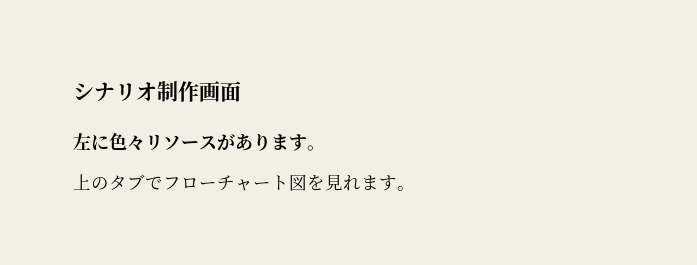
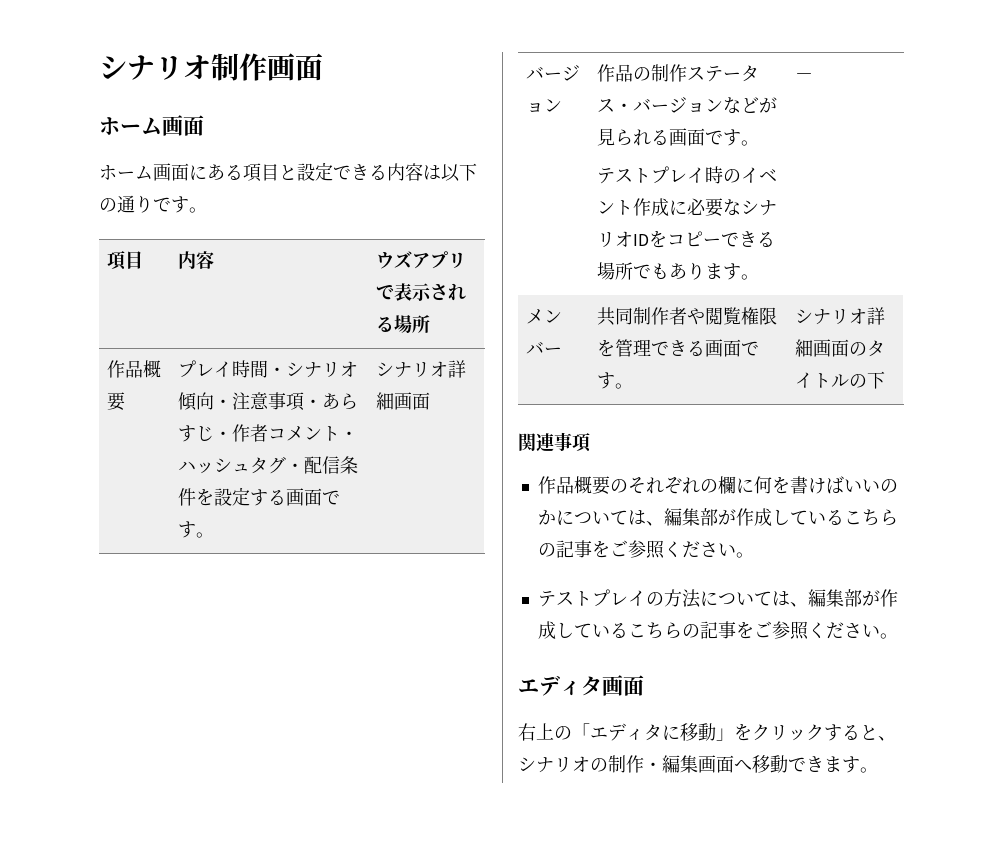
[73,133,325,151] [73,174,361,191] 左に色々リソースがあります。 // 上のタブでフローチャート図を見れ -> [99,115,204,136] [99,162,477,182] [99,195,207,213] [107,251,144,270] [178,251,215,269] [376,251,467,269] [376,283,467,301] [376,315,431,333] [107,360,162,378] [107,392,126,411] [178,360,359,378] [178,392,359,411] [178,424,359,442] [178,456,359,474] [178,487,341,506] [178,521,215,538] [376,360,467,378] [376,392,431,410] [526,65,581,81] [526,99,563,112] [597,64,760,82] [597,97,778,114] [597,128,760,146] [597,166,778,184] [597,198,778,217] [597,230,776,248] [597,262,760,280] [795,73,814,80] [526,309,563,324] [526,342,563,355] [597,307,778,326] [597,339,760,357] [597,372,634,389] [795,307,886,325] [795,339,886,357] [795,371,886,389] [518,432,591,452] [537,476,898,495] [537,508,898,526] [537,540,754,559] [537,589,898,608] [537,621,898,640] [518,675,644,696] [518,723,896,741] [518,755,824,773] ホーム画面 // ホーム画面にある項目と設定できる内容は以下の通りです。 // 項目 | 内容 | ウズアプリで表示される場所 // 作品概要 | プレイ時間・シナリオ傾向・注意事項・あらすじ・作者コメント・ハッシュタグ・配信条件を設定する画面です。 | シナリオ詳細画面 // バージョン | 作品の制作ステータス・バージョンなどが見られる画面です。 // テストプレイ時のイベント作成に必要なシナリオIDをコピーできる場所でもあります。 | － // メンバー | 共同制作者や閲覧権限を管理できる画面です。 | シナリオ詳細画面のタイトルの下 // 関連事項 // 作品概要のそれぞれの欄に何を書けばいいのかについては、編集部が作成しているこちらの記事をご参照ください。 // テストプレイの方法については、編集部が作成しているこちらの記事をご参照ください。 // エディタ画面 // 右上の「エディタに移動」をクリックすると、シナリオの制作・編集画面へ移動でき

